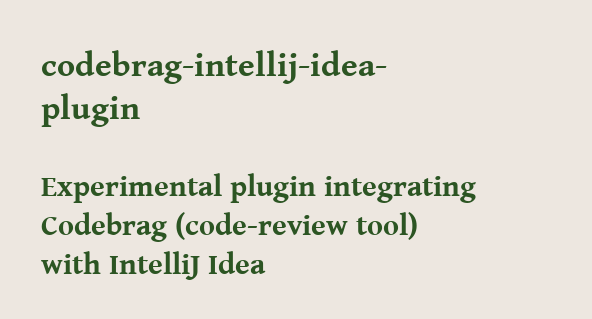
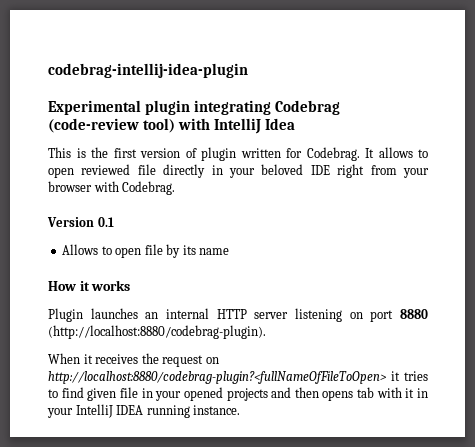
(267, 262) none -> [48,147,428,161] [48,164,429,178] [48,181,176,195] [47,217,114,227] [62,244,230,258] [48,280,131,291] [48,308,429,322] [48,325,266,339] [48,353,219,367] [48,371,428,384] [48,387,429,401] [47,404,241,418] // This is the first version of plugin written for Codebrag. It allows to open reviewed file directly in your beloved IDE right from your browser with Codebrag. // Version 0.1 // Allows to open file by its name // How it works // Plugin launches an internal HTTP server listening on port 8880 (http://localhost:8880/codebrag-plugin). // When it receives the request on http://localhost:8880/codebrag-plugin?<fullNameOfFileToOpen> it tries to find given file in your opened projects and then opens tab with it in your IntelliJ IDEA running instance.

